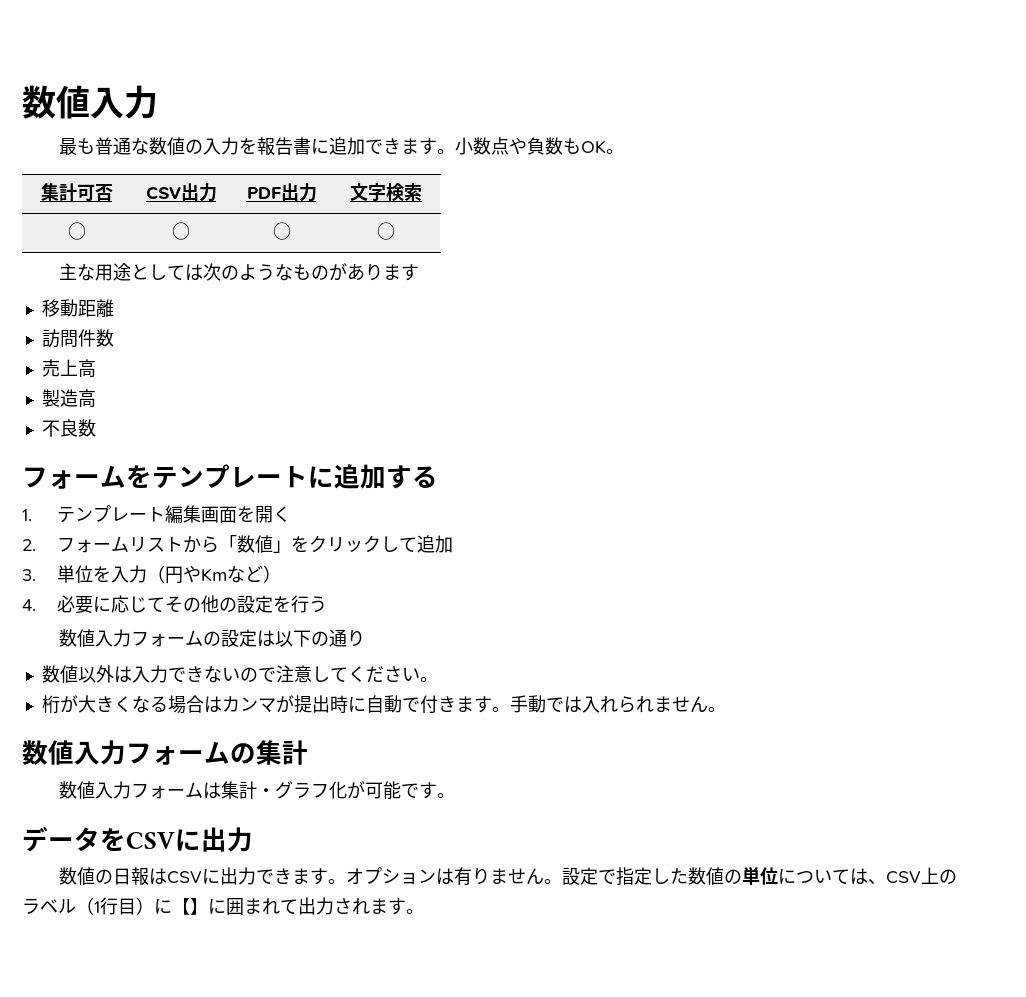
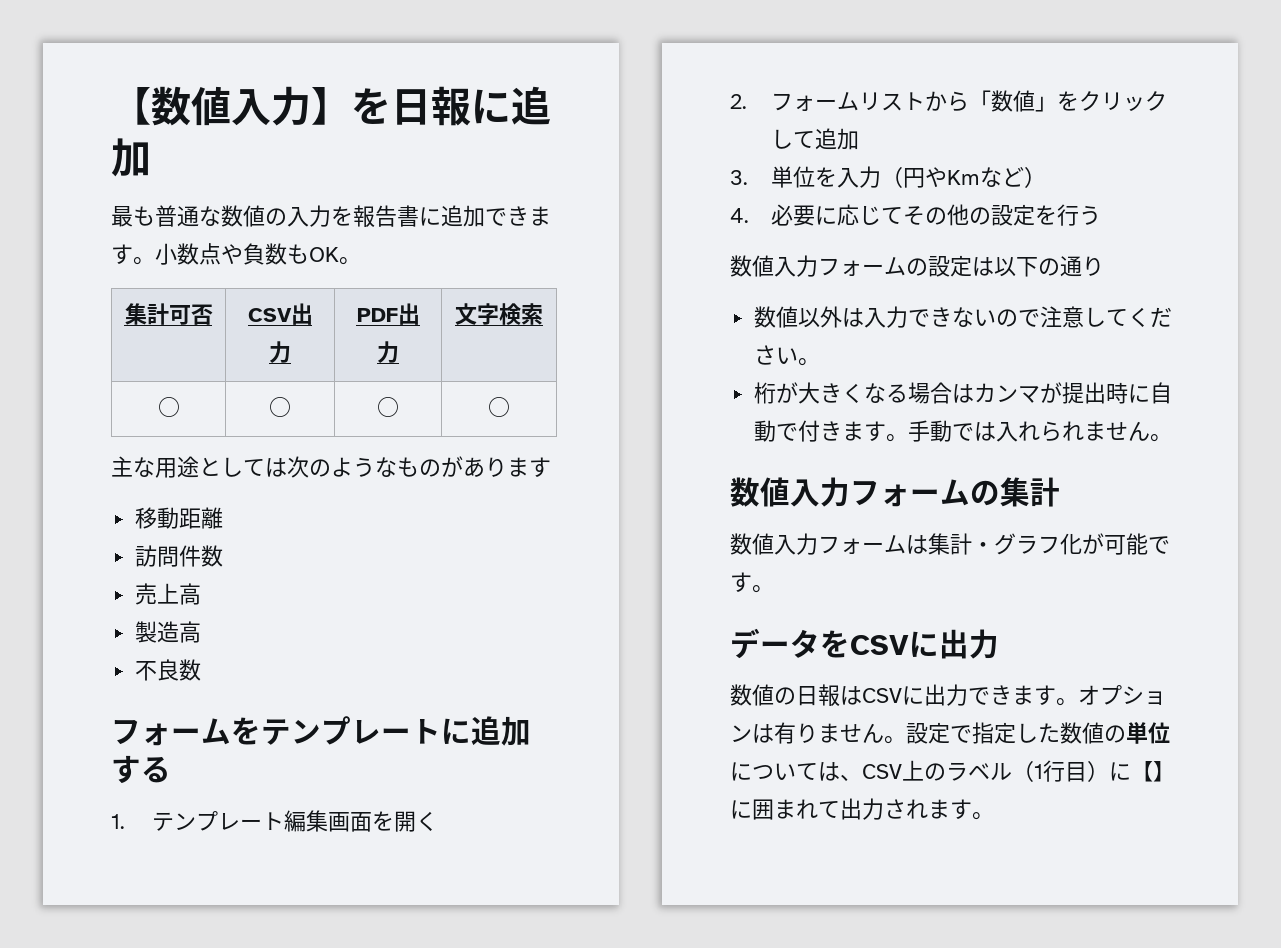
[22,85,158,119] 数値入力 -> [111,86,551,126] [111,138,151,177] 【数値入力】を日報に追加

